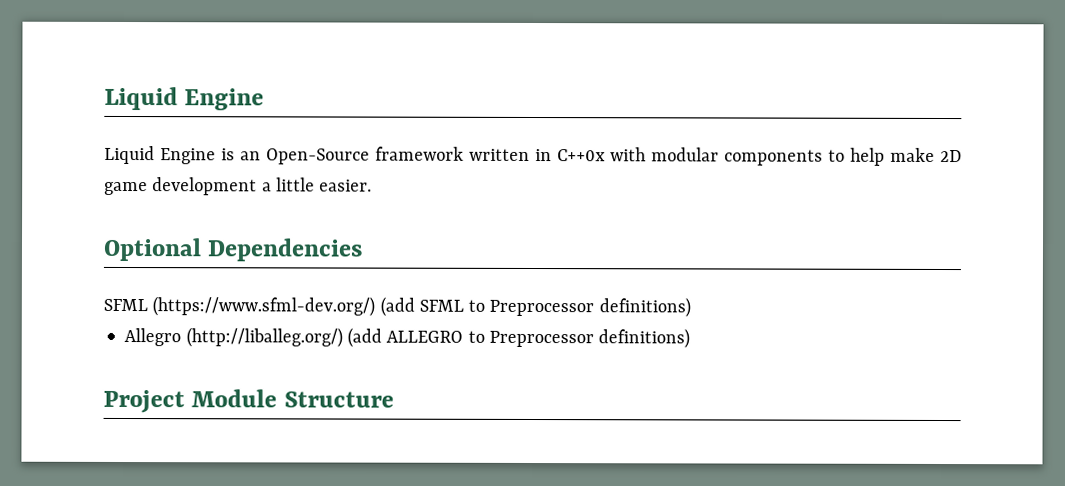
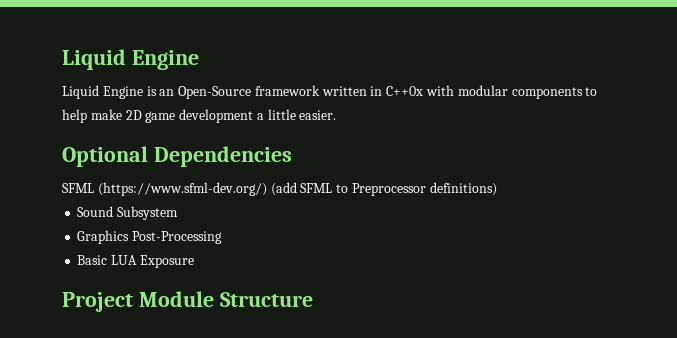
[124,327,691,349] Allegro (http://liballeg.org/) (add ALLEGRO to Preprocessor definitions) -> [77,206,179,220] [77,230,223,244] [77,255,194,268] Sound Subsystem // Graphics Post-Processing // Basic LUA Exposure

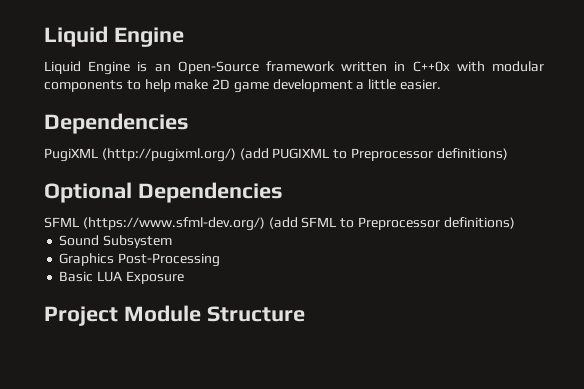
(337, 115) none -> [44,113,189,134] [44,148,508,162] // Dependencies // PugiXML (http://pugixml.org/) (add PUGIXML to Preprocessor definitions)

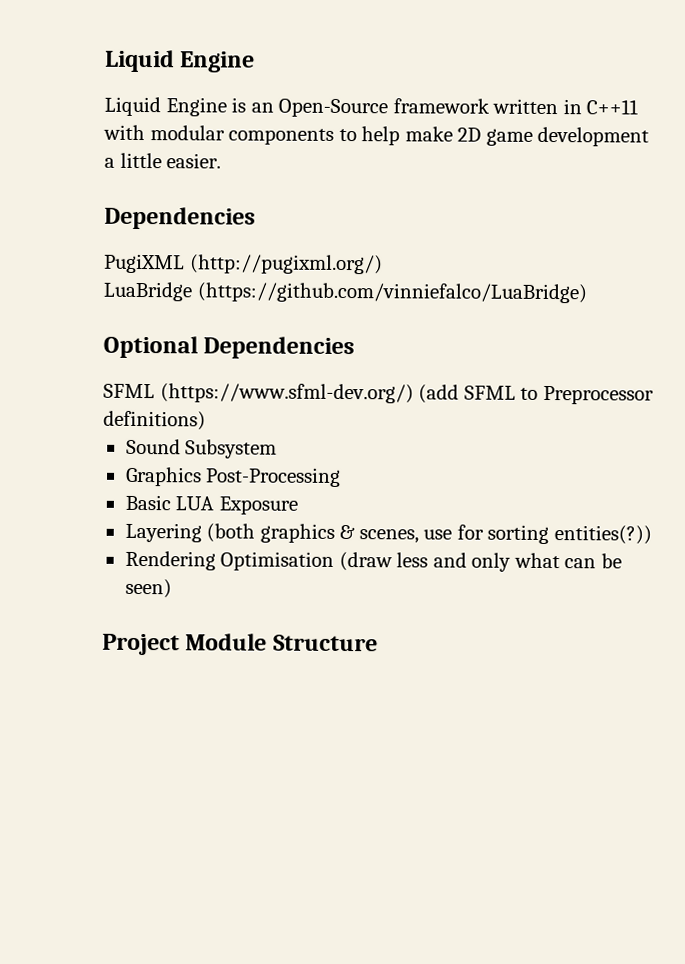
[412,61,450,72] C++0x -> [586,99,639,115] C++11
[239,148,508,161] (add PUGIXML to Preprocessor definitions) -> [103,281,587,304] // LuaBridge (https://github.com/vinniefalco/LuaBridge)
(184, 277) none -> [124,522,652,545] [124,550,622,572] [124,578,172,599] // Layering (both graphics & scenes, use for sorting entities(?)) // Rendering Optimisation (draw less and only what can be seen)

